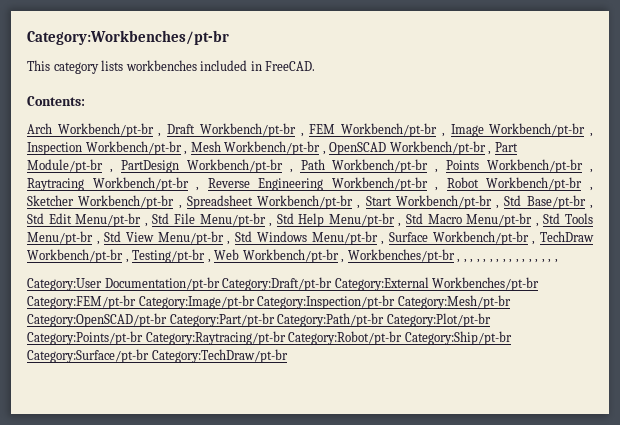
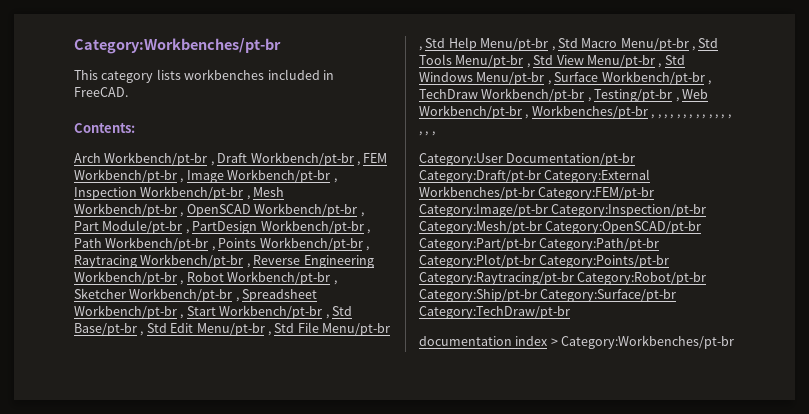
(288, 356) none -> [419,335,735,349] // documentation index > Category:Workbenches/pt-br

